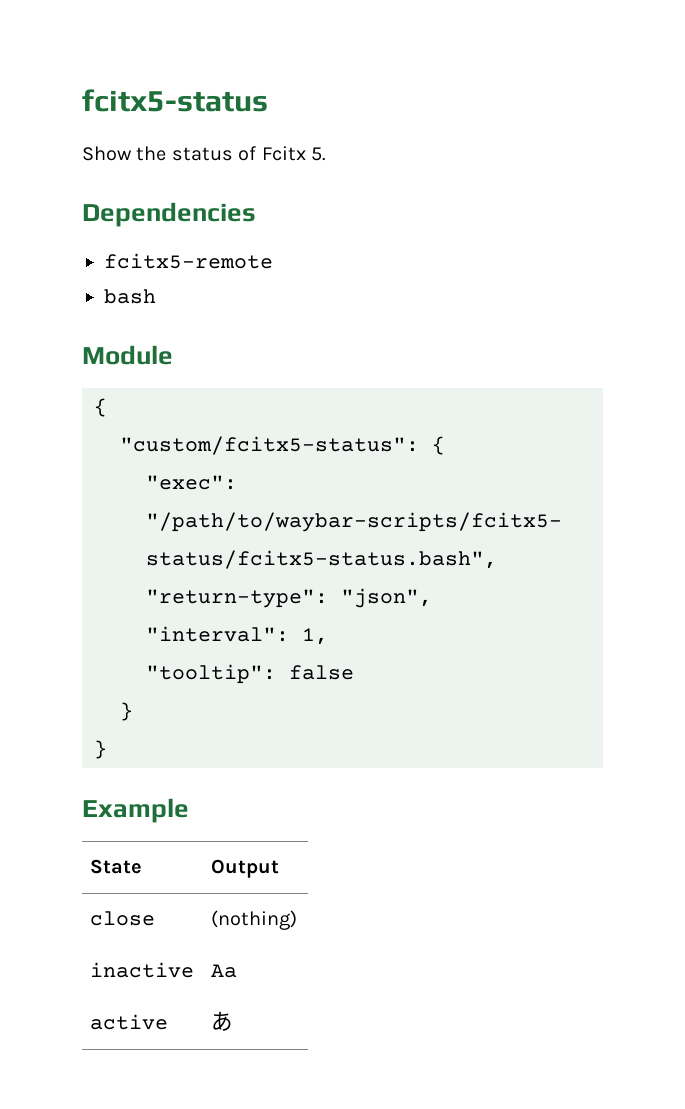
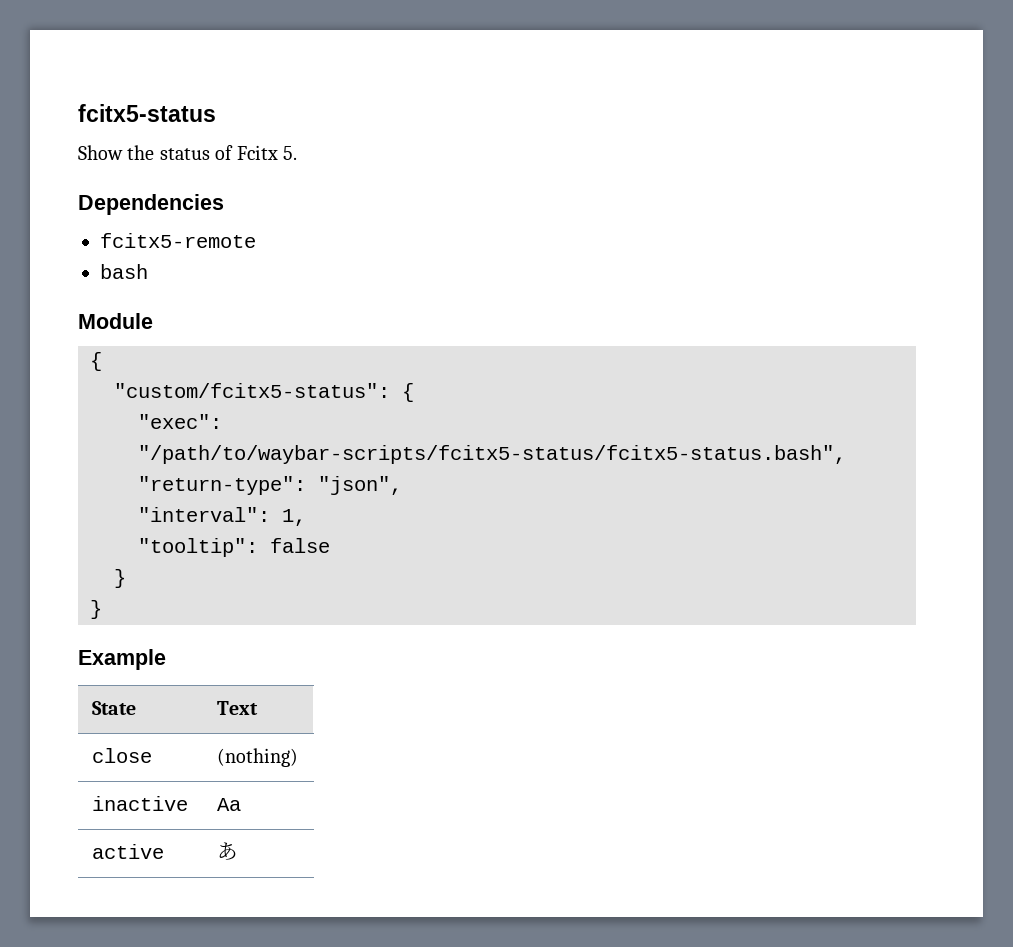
[211,859,280,878] Output -> [217,701,259,715] Text

